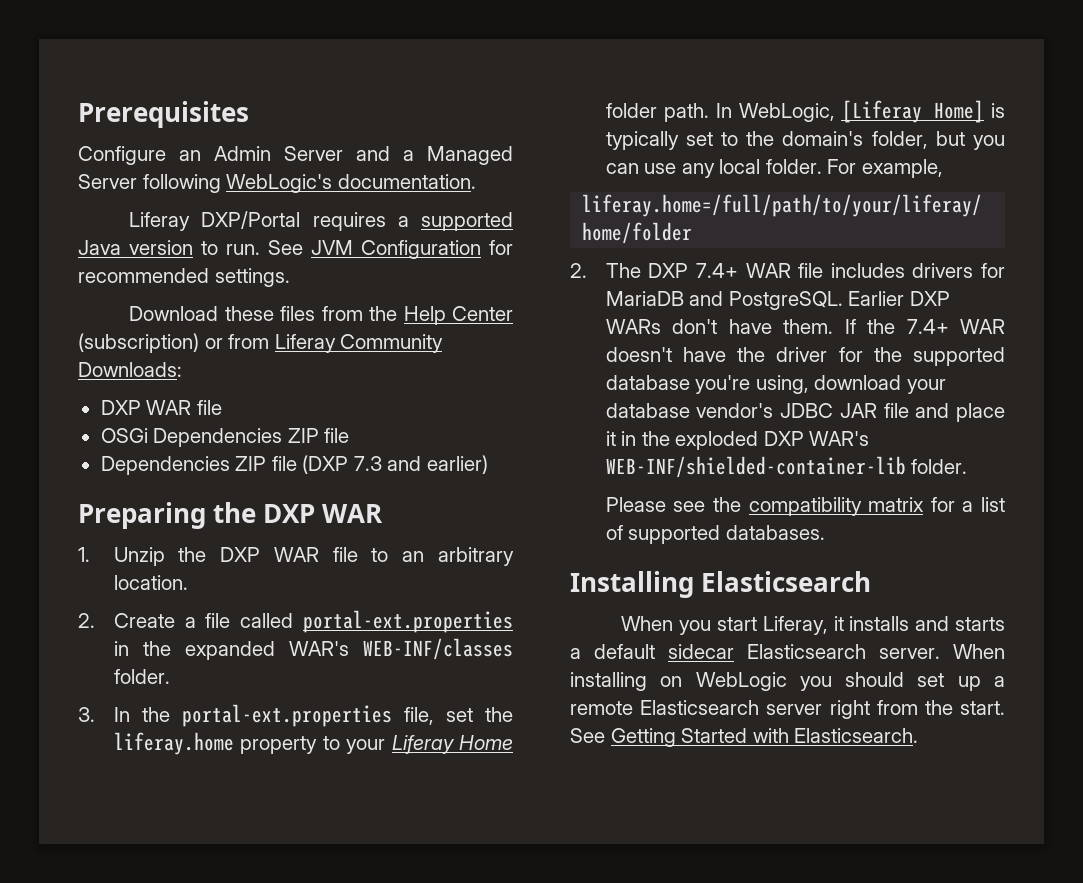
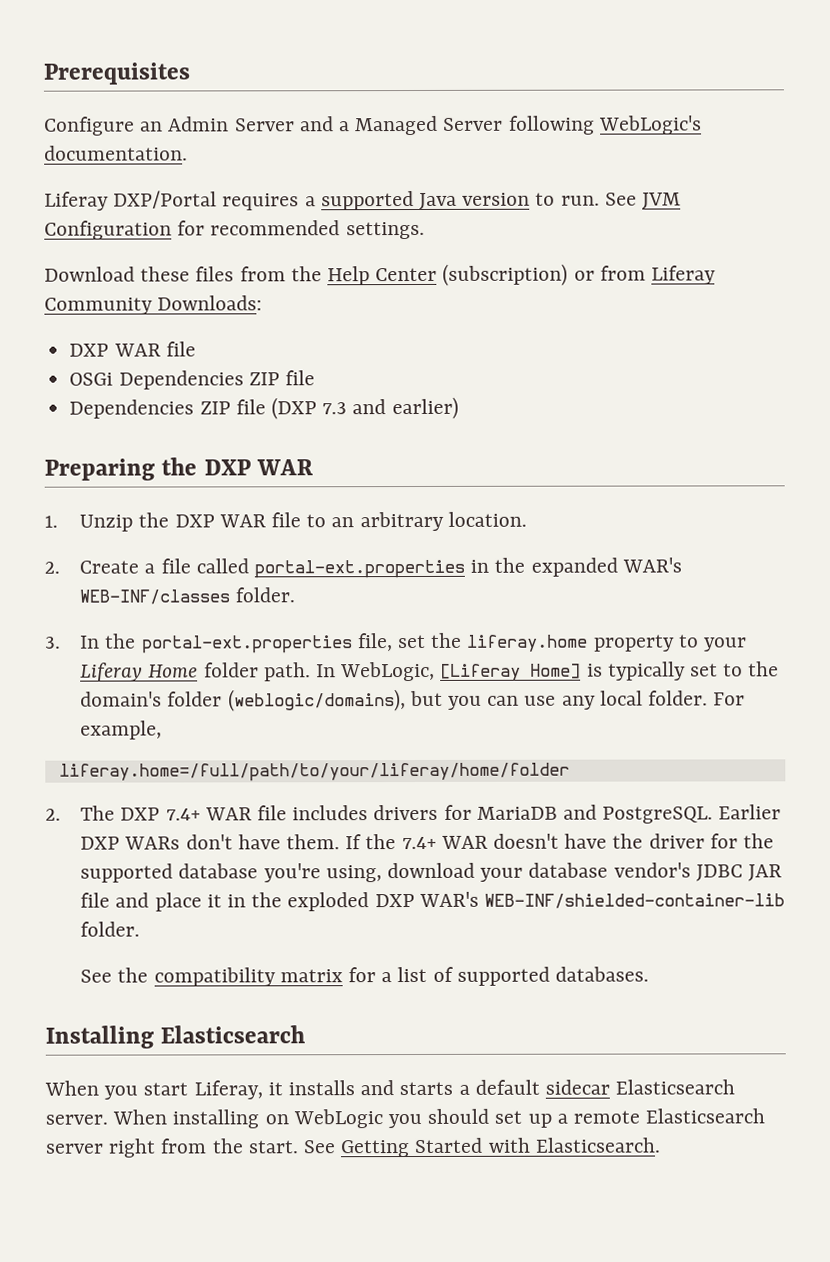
[871,131,928,149] folder, -> [167,689,406,712] folder (weblogic/domains),
[605,497,706,512] Please see -> [80,969,113,983] See

